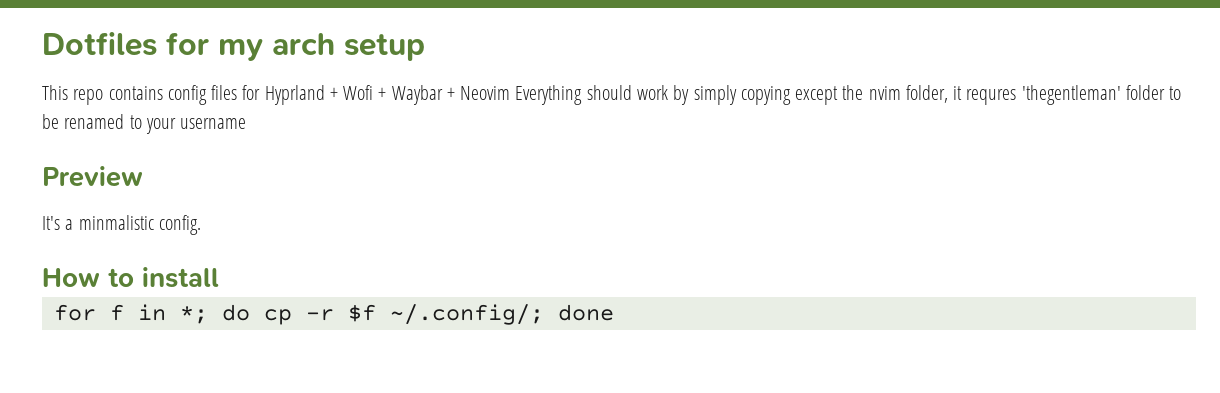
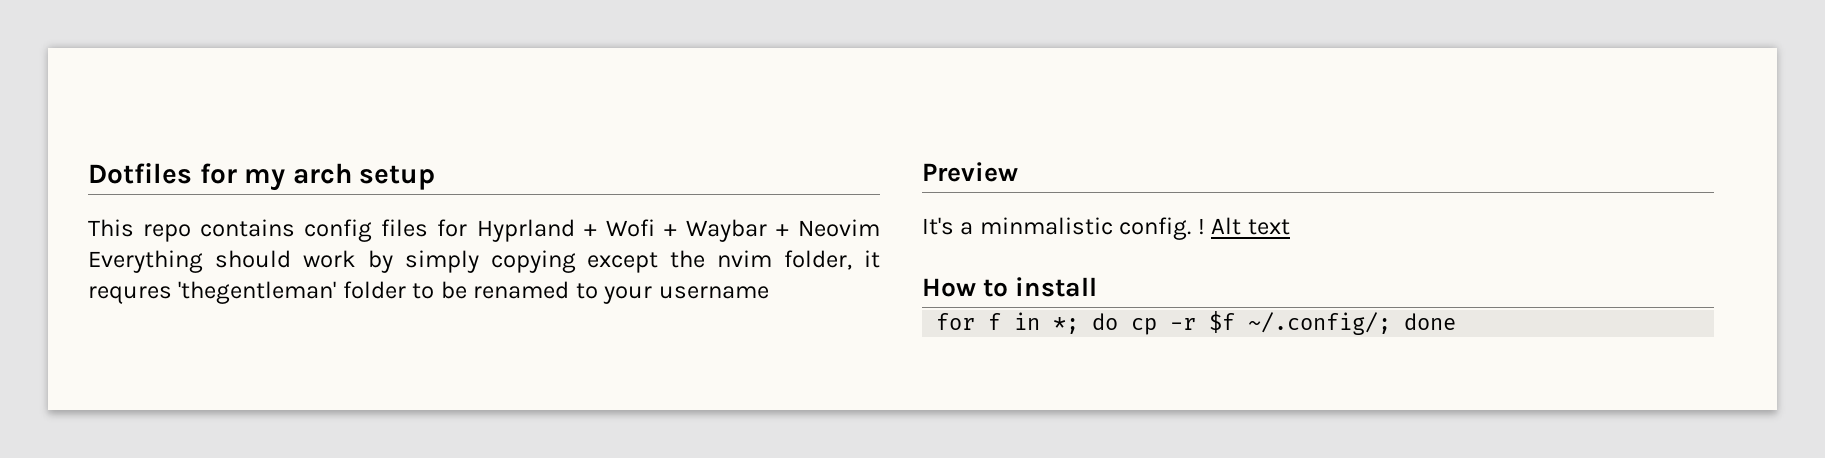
(201, 225) none -> [1197,217,1290,235] ! Alt text

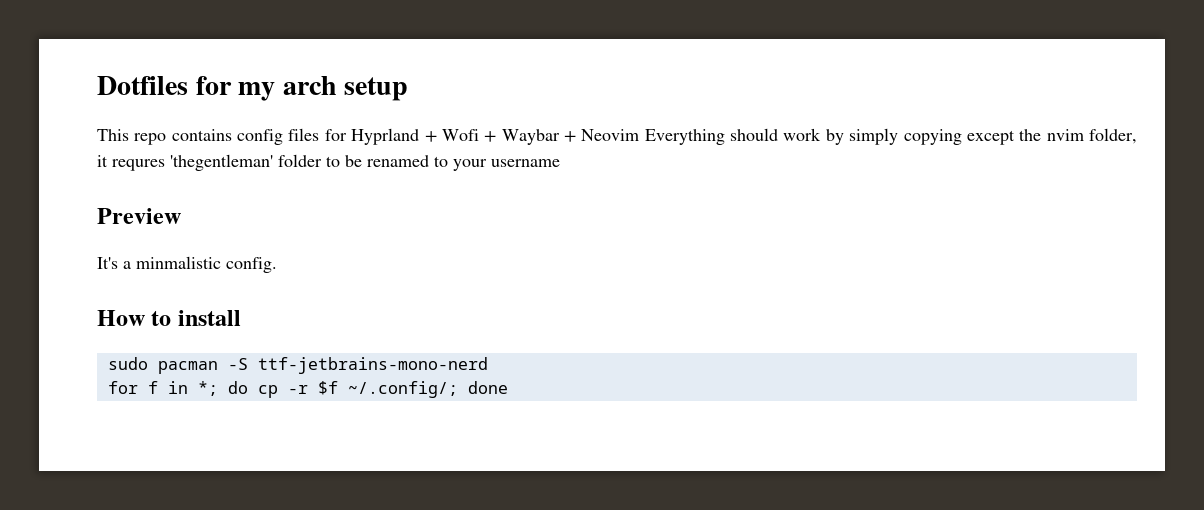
[1197,217,1290,235] ! Alt text -> (277, 265) none
(1098, 287) none -> [107,357,488,374] // sudo pacman -S ttf-jetbrains-mono-nerd

